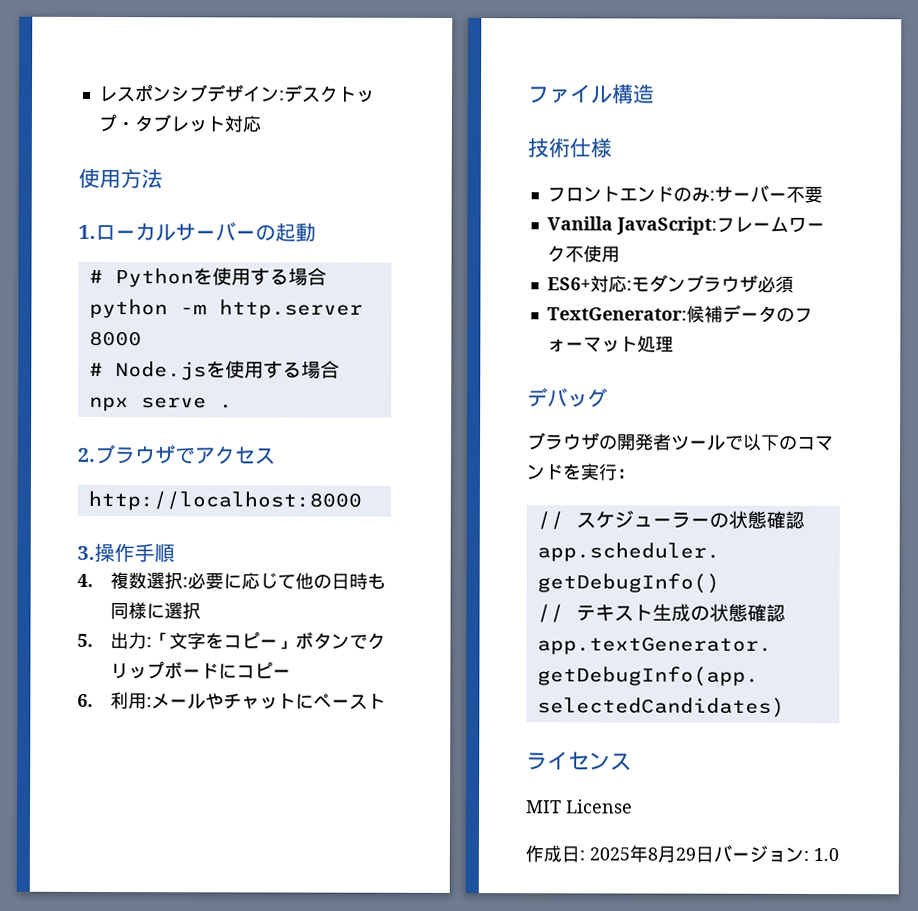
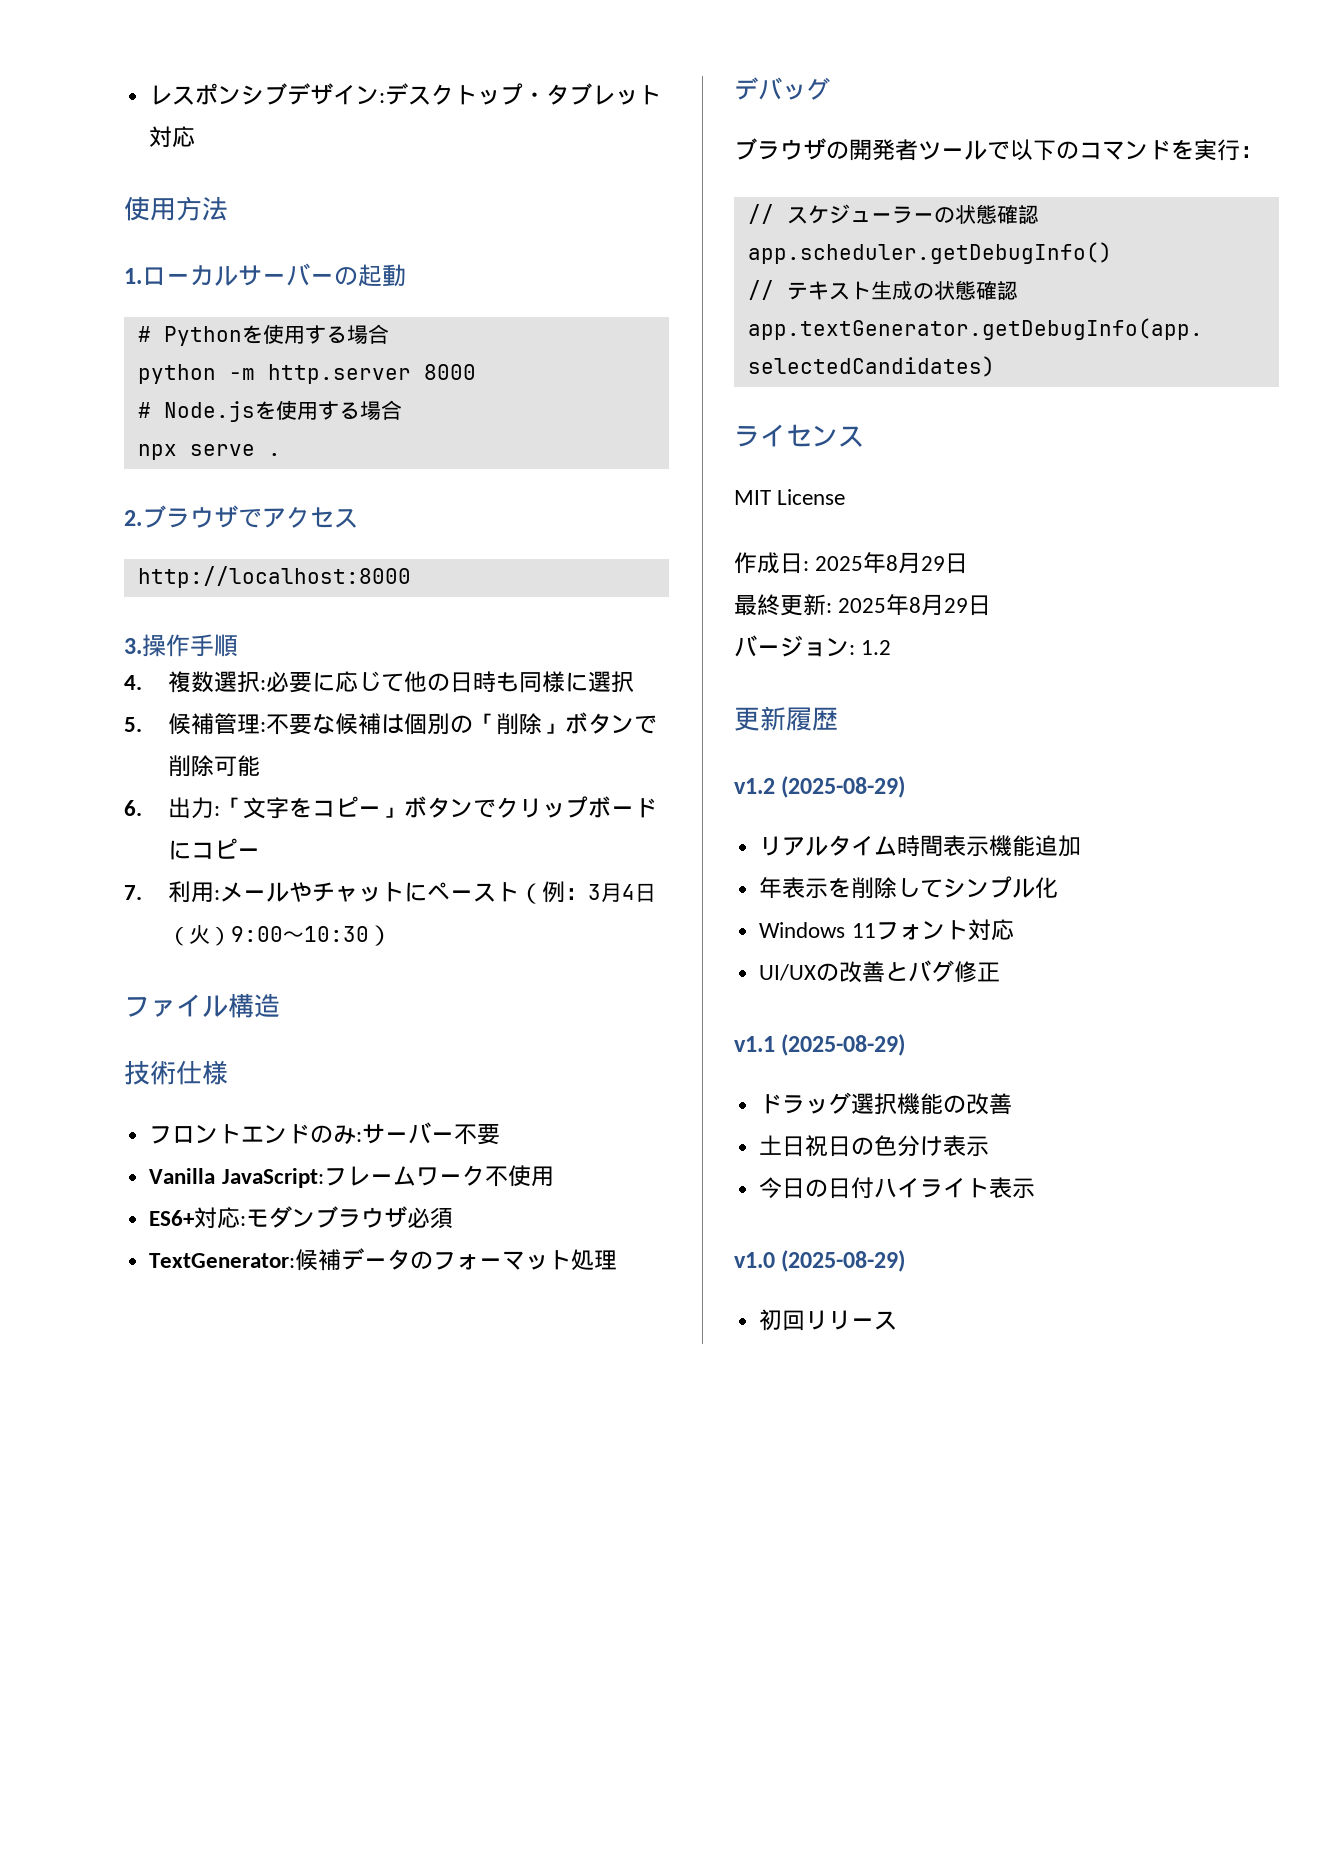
(93, 640) none -> [168,712,658,735] [168,755,261,777] [124,800,142,816] 候補管理:不要な候補は個別の「削除」ボタンで削除可能 // 6.
[77,693,93,707] 6. -> [124,885,142,900] 7.
(387, 701) none -> [519,881,657,904] [168,925,393,946] （例：3月4日（火）9:00〜10:30）
[713,844,839,863] バージョン: 1.0 -> [734,594,992,616] [734,635,892,657] [734,706,838,731] [734,776,906,798] [759,835,1082,857] [759,876,1059,899] [759,919,1014,941] [759,960,1001,983] [734,1034,906,1056] [759,1092,1013,1115] [759,1135,990,1157] [759,1177,1036,1199] [734,1250,906,1272] [759,1309,898,1331] // 最終更新: 2025年8月29日 // バージョン: 1.2 // 更新履歴 // v1.2 (2025-08-29) // リアルタイム時間表示機能追加 // 年表示を削除してシンプル化 // Windows 11フォント対応 // UI/UXの改善とバグ修正 // v1.1 (2025-08-29) // ドラッグ選択機能の改善 // 土日祝日の色分け表示 // 今日の日付ハイライト表示 // v1.0 (2025-08-29) // 初回リリース

